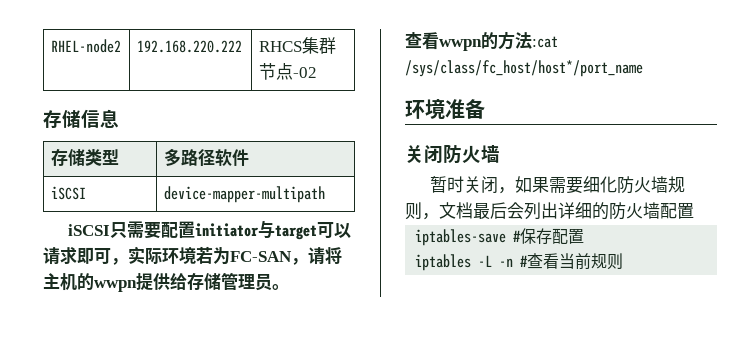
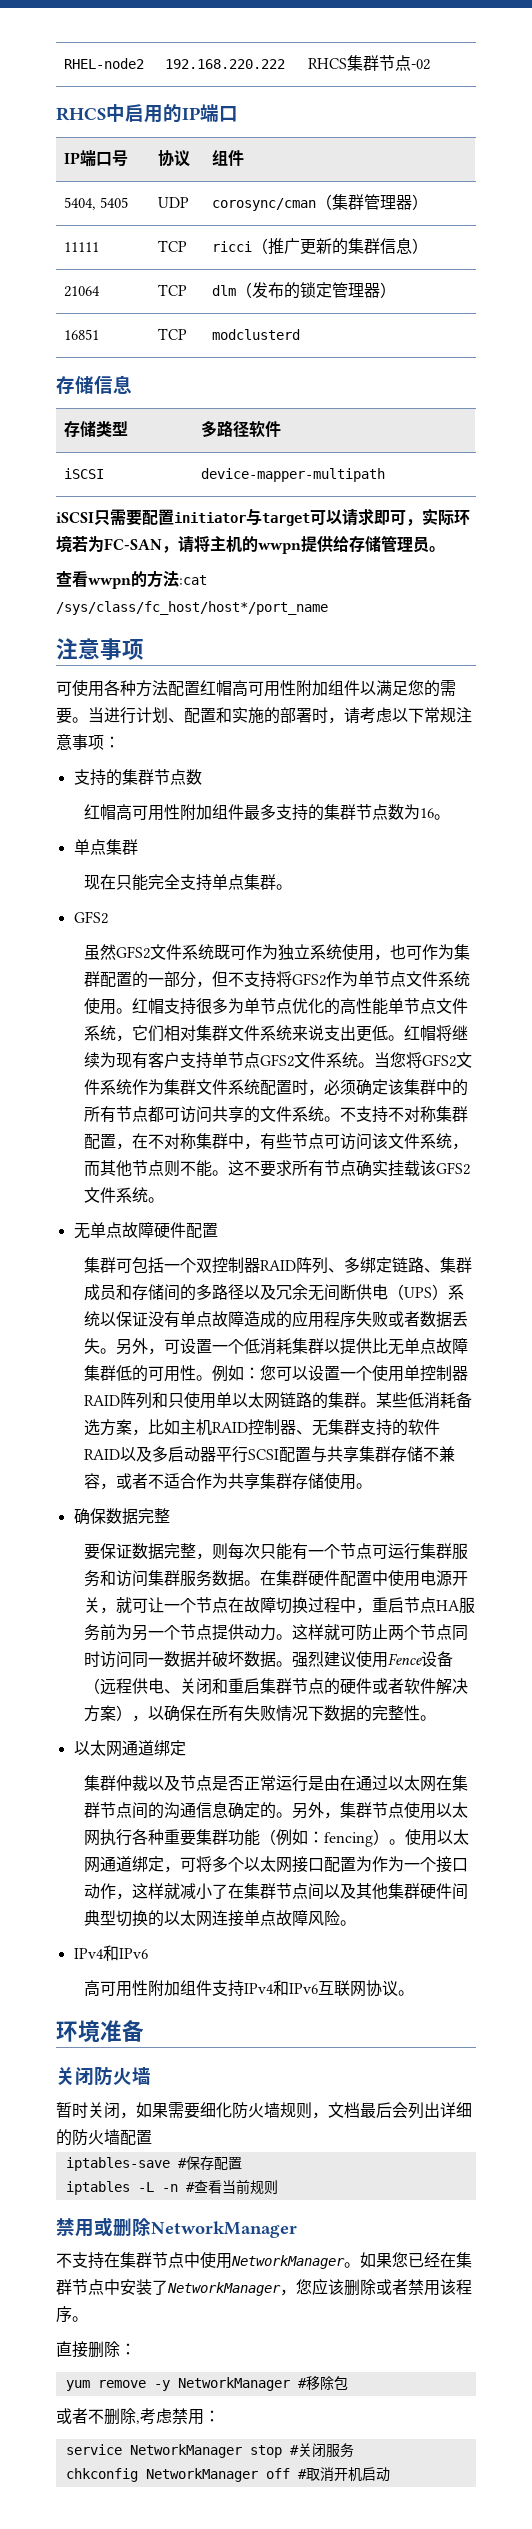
(317, 72) none -> [56,104,238,123] [63,150,128,167] [157,150,190,167] [211,150,244,166] [63,197,129,210] [157,197,189,208] [211,194,428,211] [63,242,99,252] [157,240,187,252] [211,238,428,255] [63,286,100,297] [157,284,187,296] [211,282,396,299] [63,329,99,340] [157,328,187,340] [211,329,300,340] // RHCS中启用的IP端口 // IP端口号 | 协议 | 组件 // 5404, 5405 | UDP | corosync/cman（集群管理器） // 11111 | TCP | ricci（推广更新的集群信息） // 21064 | TCP | dlm（发布的锁定管理器） // 16851 | TCP | modclusterd
(643, 68) none -> [56,638,144,660] [56,680,456,697] [56,707,472,724] [56,734,120,750] [73,769,202,786] [84,804,451,821] [73,839,138,855] [84,874,293,891] [73,911,108,924] [84,944,471,961] [84,971,471,988] [84,998,469,1015] [84,1025,469,1042] [84,1052,473,1069] [84,1079,469,1096] [84,1106,469,1123] [84,1133,469,1150] [84,1160,471,1177] [84,1187,165,1203] [73,1222,218,1239] [84,1257,473,1274] [84,1284,465,1301] [84,1310,469,1328] [84,1338,469,1355] [84,1365,469,1382] [84,1392,473,1409] [84,1419,441,1436] [84,1446,456,1463] [84,1473,373,1490] [73,1508,170,1525] [84,1543,469,1560] [84,1570,469,1587] [84,1597,476,1614] [84,1624,469,1641] [84,1651,454,1668] [84,1678,469,1695] [84,1705,437,1722] [73,1740,186,1757] [84,1775,469,1792] [84,1802,469,1819] [84,1829,470,1847] [84,1856,469,1873] [84,1883,469,1900] [84,1910,357,1927] [73,1945,148,1961] [84,1980,415,1997] // 注意事项 // 可使用各种方法配置红帽高可用性附加组件以满足您的需要。当进行计划、配置和实施的部署时，请考虑以下常规注意事项： // 支持的集群节点数 // 红帽高可用性附加组件最多支持的集群节点数为16。 // 单点集群 // 现在只能完全支持单点集群。 // GFS2 // 虽然GFS2文件系统既可作为独立系统使用，也可作为集群配置的一部分，但不支持将GFS2作为单节点文件系统使用。红帽支持很多为单节点优化的高性能单节点文件系统，它们相对集群文件系统来说支出更低。红帽将继续为现有客户支持单节点GFS2文件系统。当您将GFS2文件系统作为集群文件系统配置时，必须确定该集群中的所有节点都可访问共享的文件系统。不支持不对称集群配置，在不对称集群中，有些节点可访问该文件系统，而其他节点则不能。这不要求所有节点确实挂载该GFS2文件系统。 // 无单点故障硬件配置 // 集群可包括一个双控制器RAID阵列、多绑定链路、集群成员和存储间的多路径以及冗余无间断供电（UPS）系统以保证没有单点故障造成的应用程序失败或者数据丢失。另外，可设置一个低消耗集群以提供比无单点故障集群低的可用性。例如：您可以设置一个使用单控制器RAID阵列和只使用单以太网链路的集群。某些低消耗备选方案，比如主机RAID控制器、无集群支持的软件RAID以及多启动器平行SCSI配置与共享集群存储不兼容，或者不适合作为共享集群存储使用。 // 确保数据完整 // 要保证数据完整，则每次只能有一个节点可运行集群服务和访问集群服务数据。在集群硬件配置中使用电源开关，就可让一个节点在故障切换过程中，重启节点HA服务前为另一个节点提供动力。这样就可防止两个节点同时访问同一数据并破坏数据。强烈建议使用Fence设备（远程供电、关闭和重启集群节点的硬件或者软件解决方案），以确保在所有失败情况下数据的完整性。 // 以太网通道绑定 // 集群仲裁以及节点是否正常运行是由在通过以太网在集群节点间的沟通信息确定的。另外，集群节点使用以太网执行各种重要集群功能（例如：fencing）。使用以太网通道绑定，可将多个以太网接口配置为作为一个接口动作，这样就减小了在集群节点间以及其他集群硬件间典型切换的以太网连接单点故障风险。 // IPv4和IPv6 // 高可用性附加组件支持IPv4和IPv6互联网协议。
(624, 261) none -> [56,2217,297,2238] [56,2252,472,2269] [56,2278,472,2296] [56,2306,88,2323] [56,2341,136,2358] [65,2376,348,2391] [56,2408,220,2425] [65,2443,354,2458] [65,2467,390,2482] // 禁用或删除NetworkManager // 不支持在集群节点中使用NetworkManager。如果您已经在集群节点中安装了NetworkManager，您应该删除或者禁用该程序。 // 直接删除： // yum remove -y NetworkManager #移除包 // 或者不删除,考虑禁用： // service NetworkManager stop #关闭服务 // chkconfig NetworkManager off #取消开机启动

